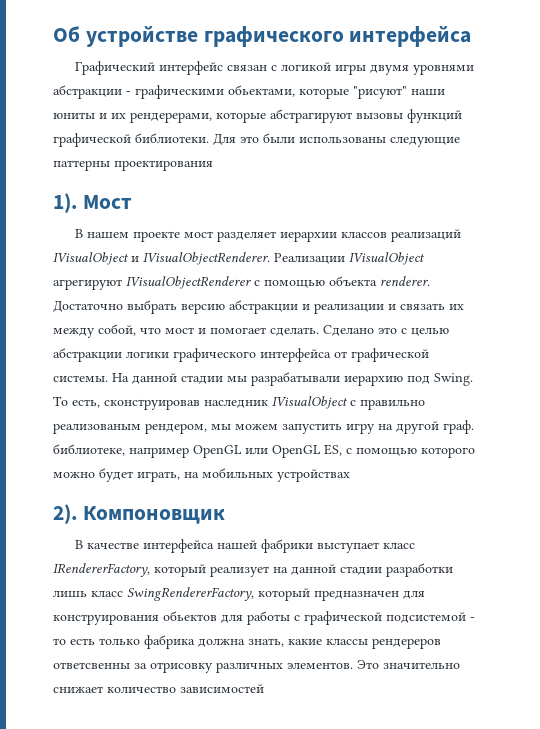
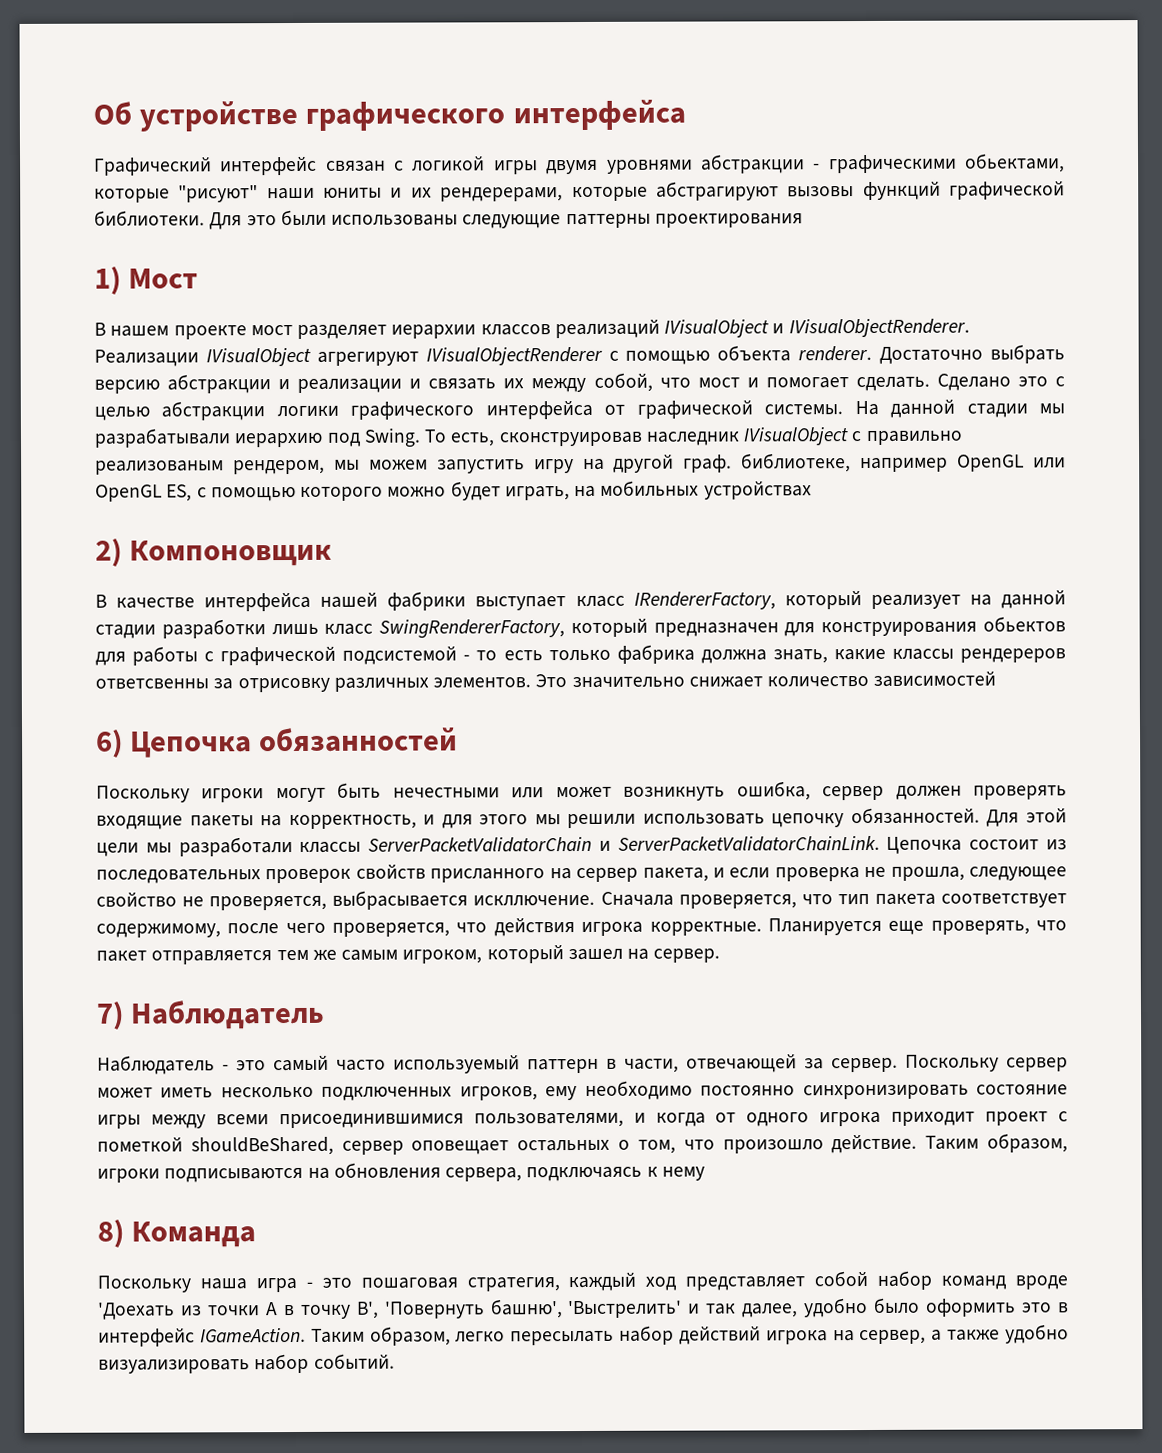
[53,193,77,213] 1). -> [94,266,121,295] 1)
[53,504,77,524] 2). -> [95,538,122,567] 2)
(264, 688) none -> [96,727,459,758] [96,781,1068,803] [96,807,1067,830] [96,835,1068,857] [96,863,1067,884] [96,890,1067,911] [96,917,1067,938] [96,944,721,965] [96,999,326,1030] [97,1053,1068,1075] [97,1080,1068,1101] [97,1111,1068,1129] [97,1133,1069,1156] [97,1162,705,1183] [97,1219,257,1248] [97,1270,1068,1293] [98,1297,1070,1320] [98,1324,1069,1347] [98,1353,395,1374] // 6) Цепочка обязанностей // Поскольку игроки могут быть нечестными или может возникнуть ошибка, сервер должен проверять входящие пакеты на корректность, и для этого мы решили использовать цепочку обязанностей. Для этой цели мы разработали классы ServerPacketValidatorChain и ServerPacketValidatorChainLink. Цепочка состоит из последовательных проверок свойств присланного на сервер пакета, и если проверка не прошла, следующее свойство не проверяется, выбрасывается искллючение. Сначала проверяется, что тип пакета соответствует содержимому, после чего проверяется, что действия игрока корректные. Планируется еще проверять, что пакет отправляется тем же самым игроком, который зашел на сервер. // 7) Наблюдатель // Наблюдатель - это самый часто используемый паттерн в части, отвечающей за сервер. Поскольку сервер может иметь несколько подключенных игроков, ему необходимо постоянно синхронизировать состояние игры между всеми присоединившимися пользователями, и когда от одного игрока приходит проект с пометкой shouldBeShared, сервер оповещает остальных о том, что произошло действие. Таким образом, игроки подписываются на обновления сервера, подключаясь к нему // 8) Команда // Поскольку наша игра - это пошаговая стратегия, каждый ход представляет собой набор команд вроде 'Доехать из точки A в точку B', 'Повернуть башню', 'Выстрелить' и так далее, удобно было оформить это в интерфейс IGameAction. Таким образом, легко пересылать набор действий игрока на сервер, а также удобно визуализировать набор событий.

